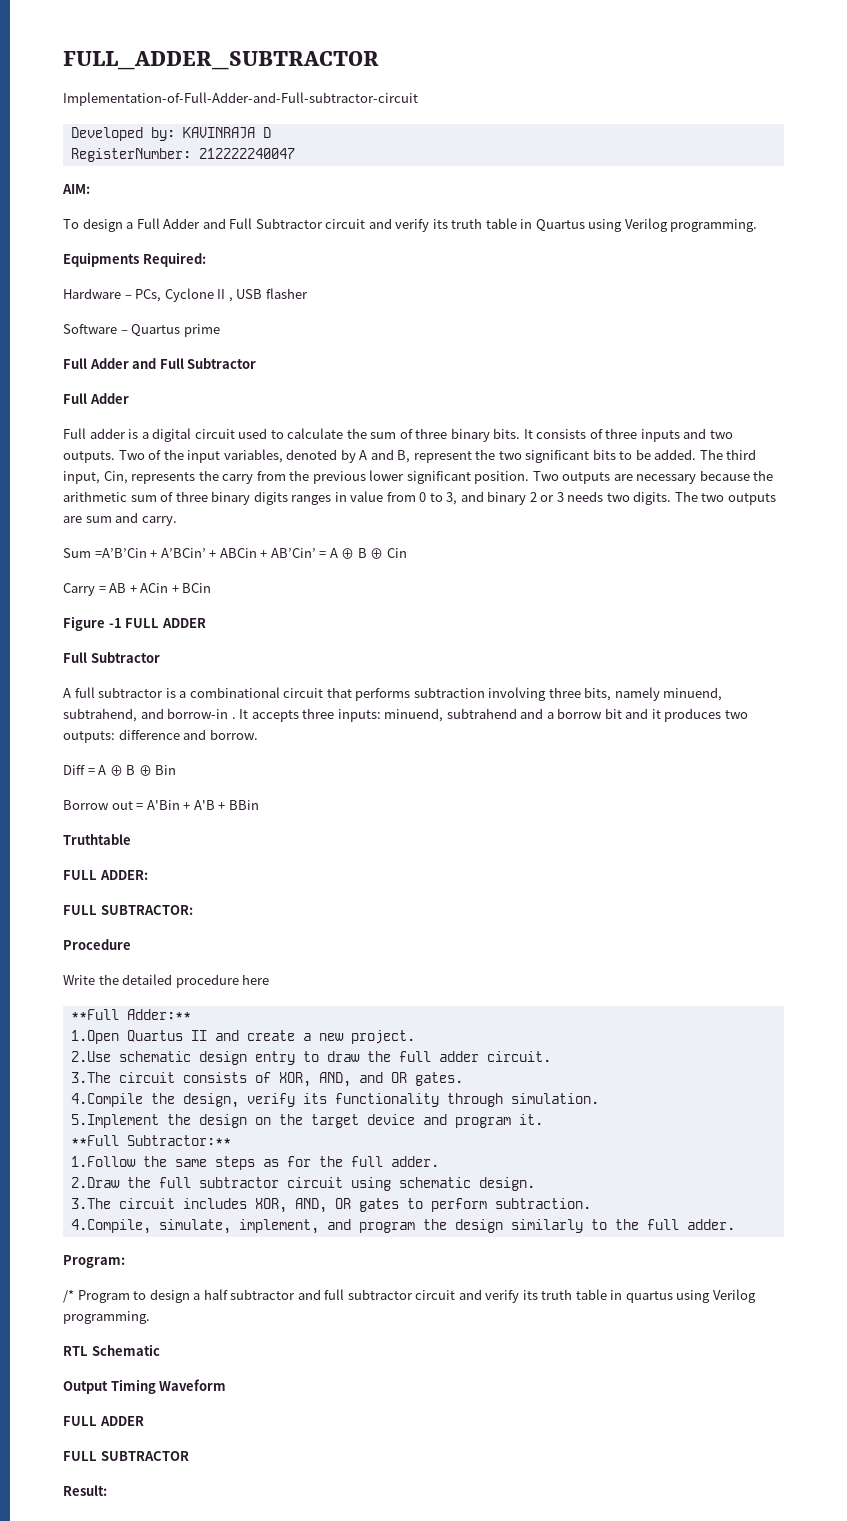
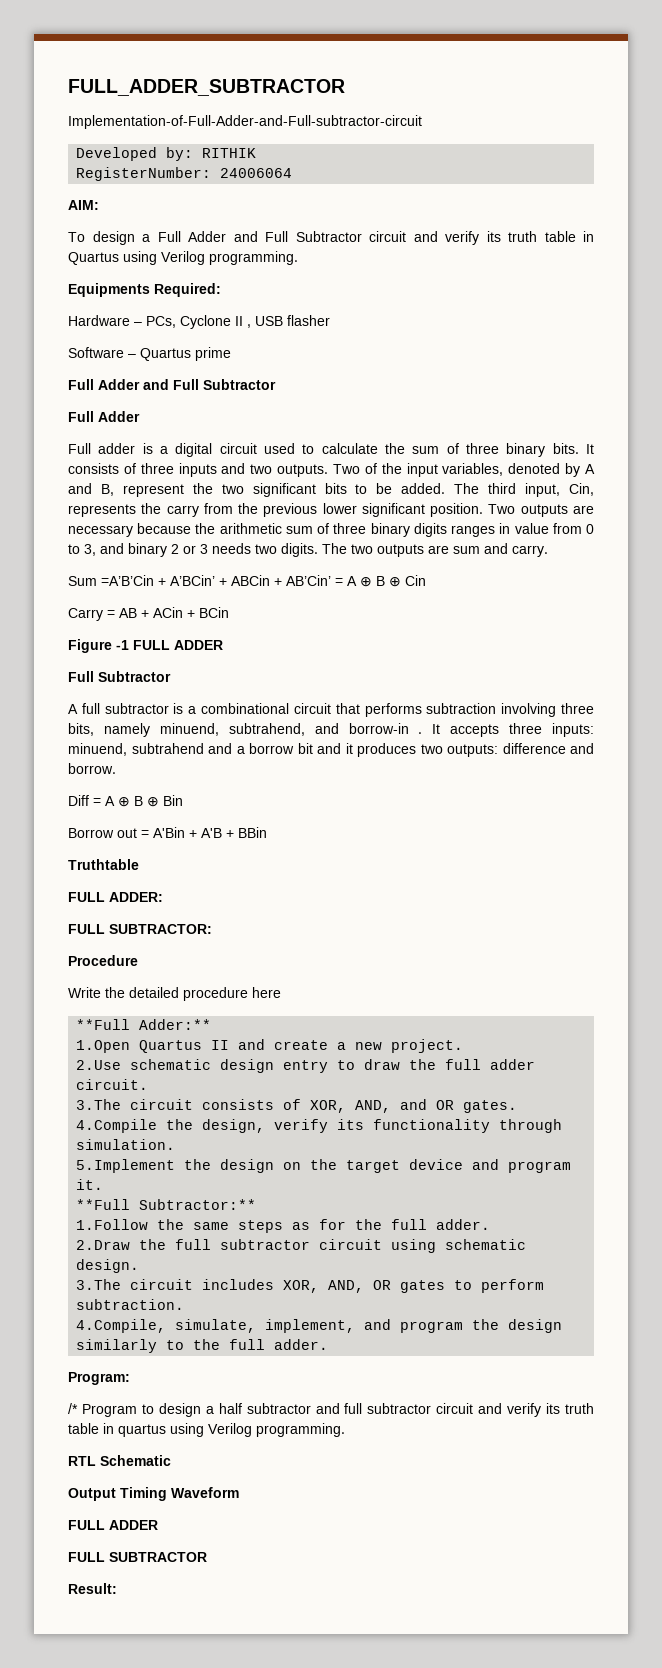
[182,127,271,139] KAVINRAJA D -> [202,148,257,158] RITHIK
[198,148,295,159] 212222240047 -> [220,168,293,178] 24006064

